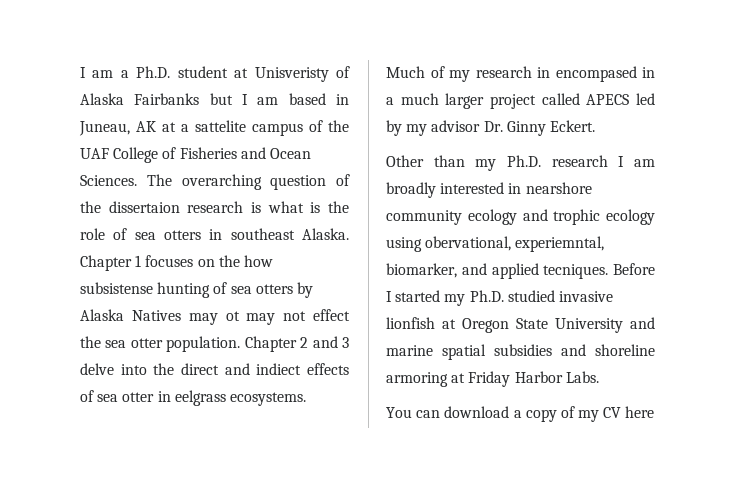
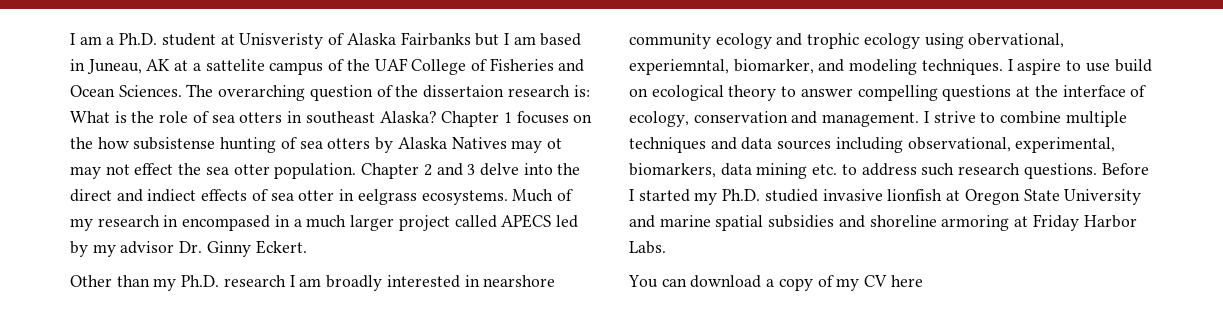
[250,201,304,213] is what -> [573,85,590,97] [70,111,110,123] is: What
[302,228,349,240] Alaska. -> [379,111,437,123] Alaska?
[491,263,609,279] applied tecniques. -> [849,59,1152,75] [629,85,1147,101] [629,111,1127,127] [629,137,1116,153] [629,163,1097,179] modeling techniques. I aspire to use build on ecological theory to answer compelling questions at the interface of ecology, conservation and management. I strive to combine multiple techniques and data sources including observational, experimental, biomarkers, data mining etc. to address such research questions.

